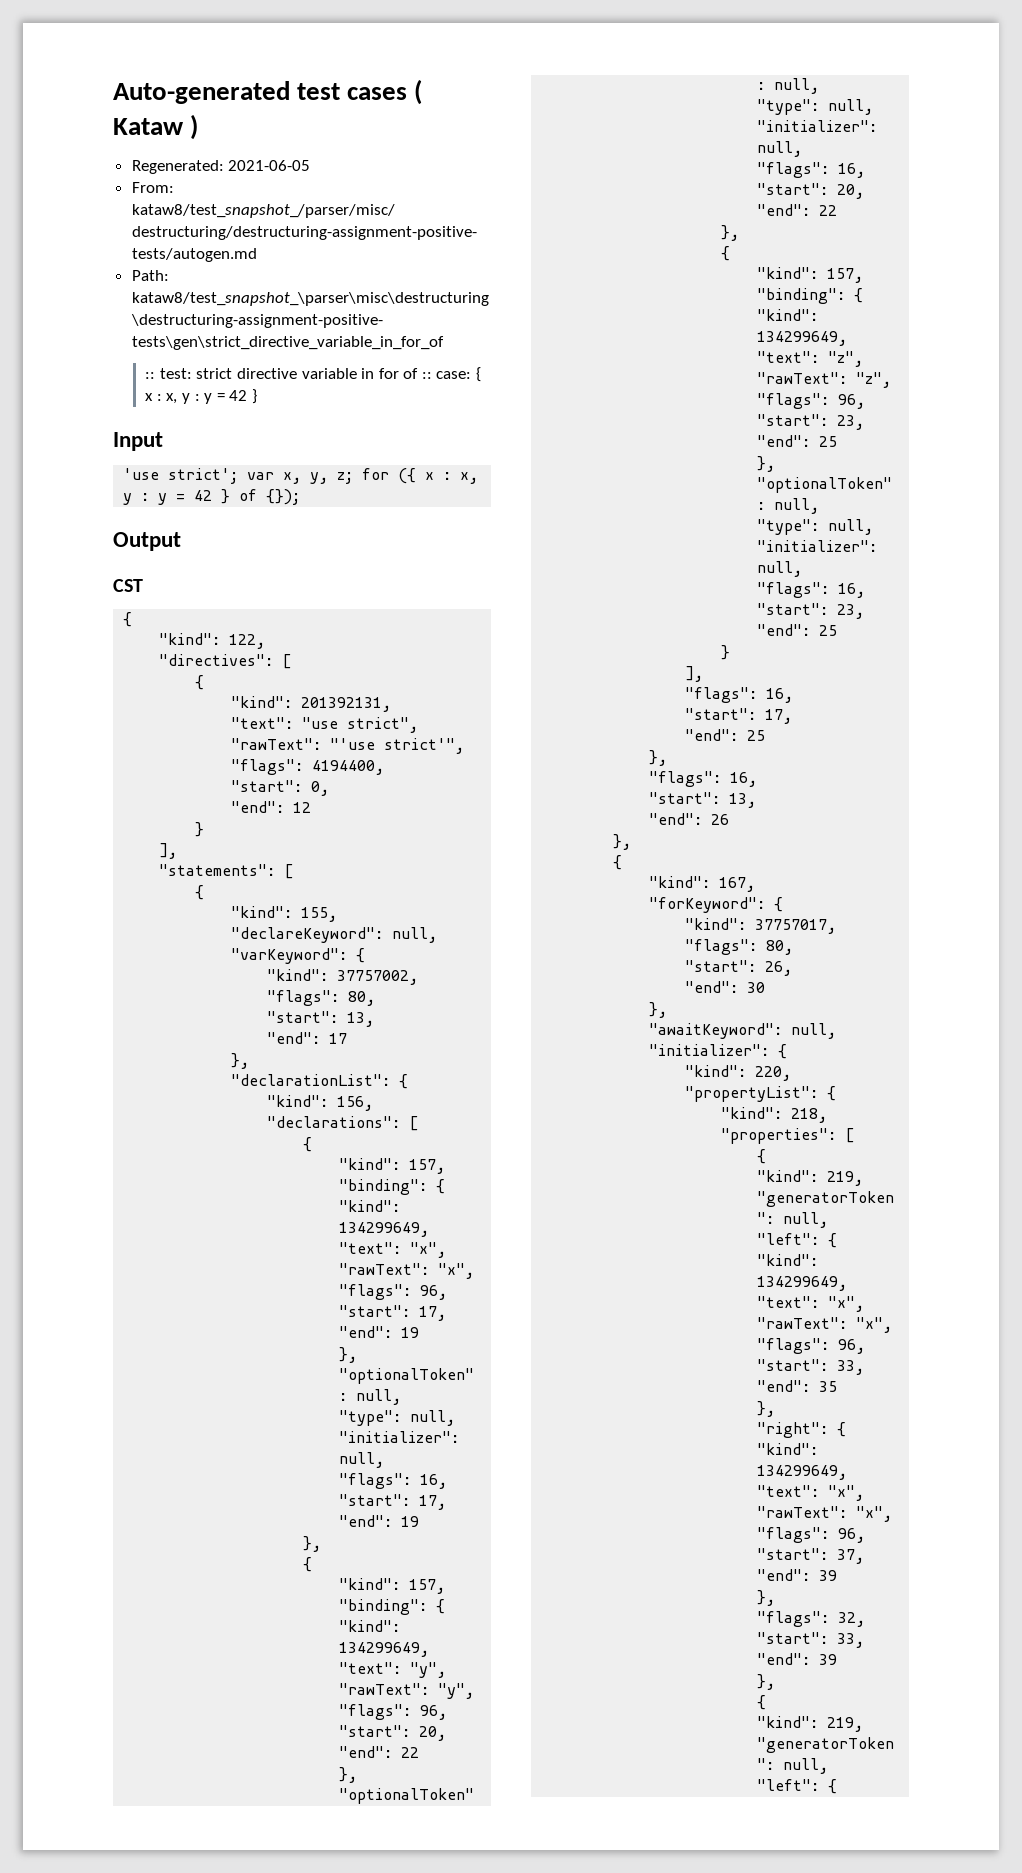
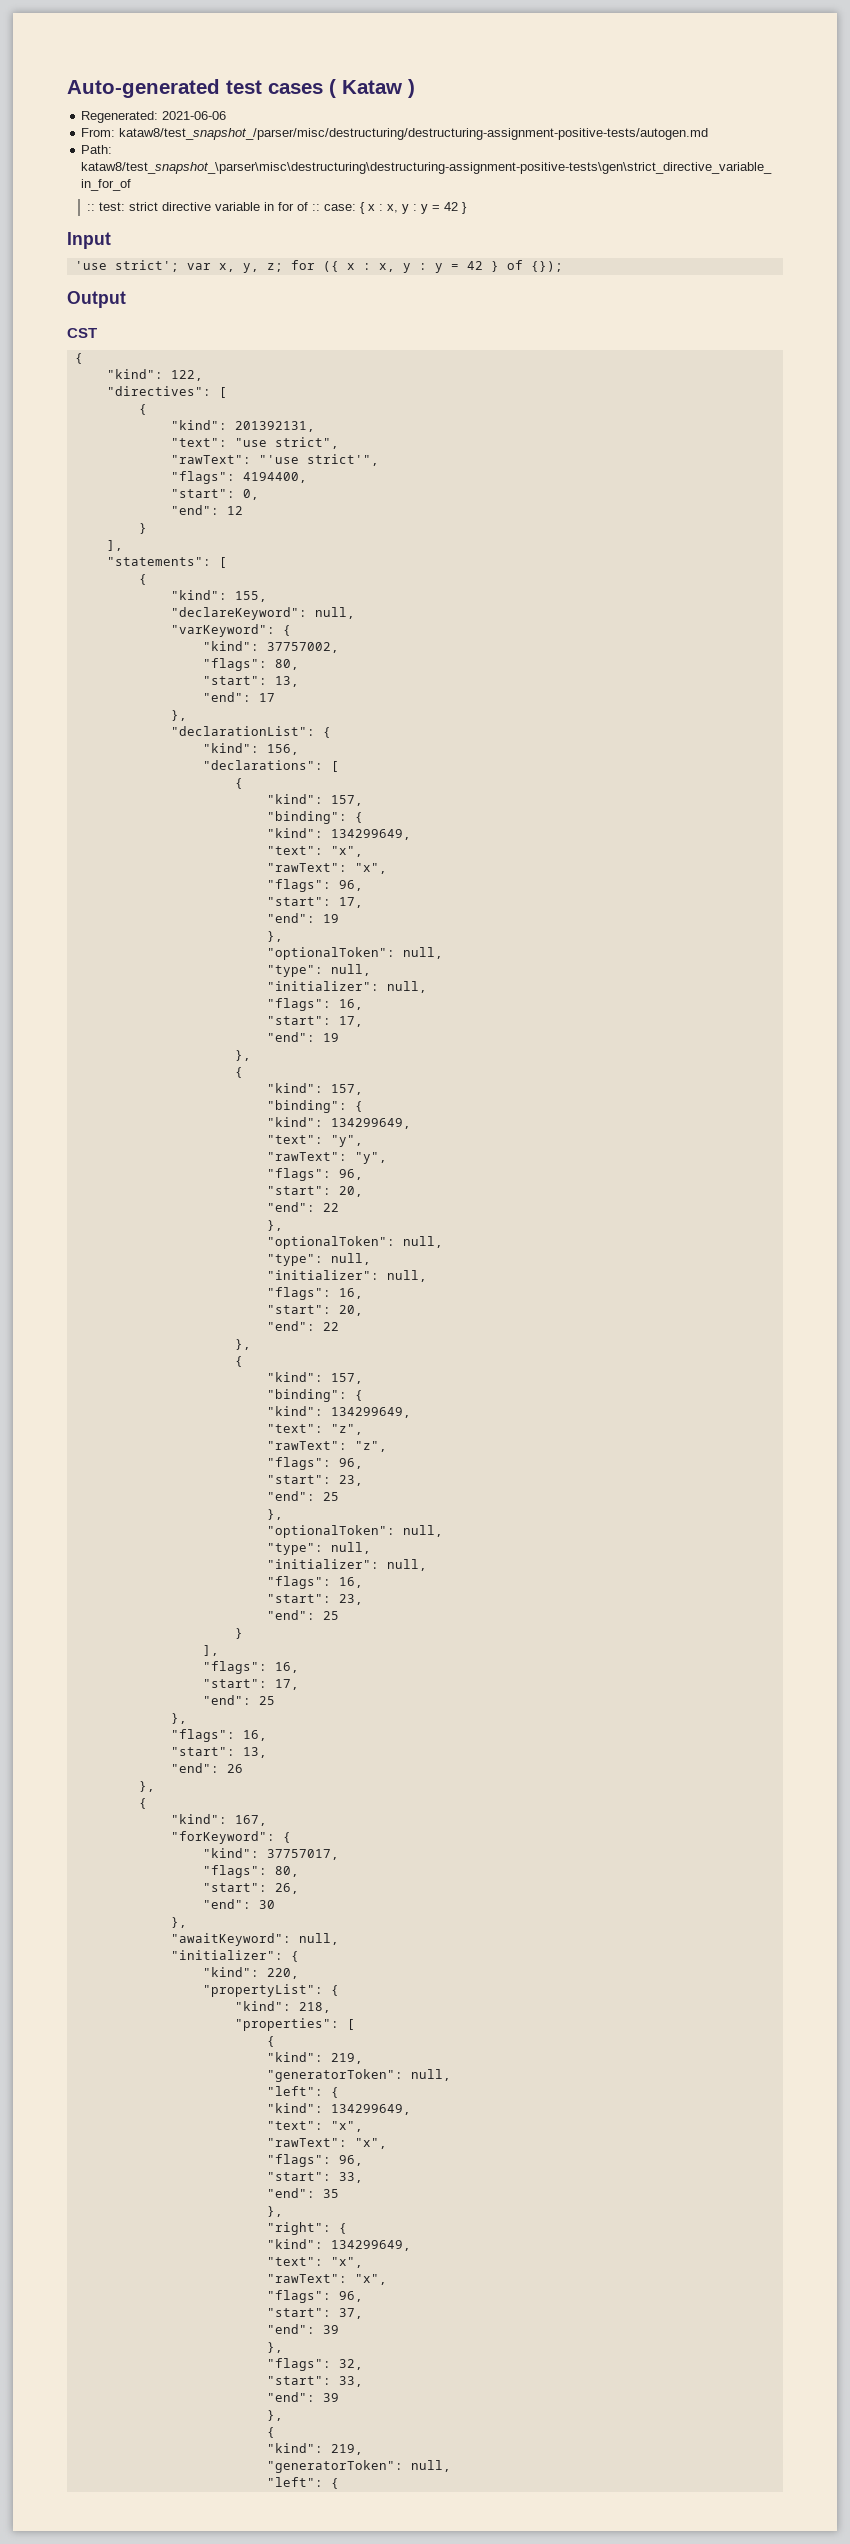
[228,160,311,171] 2021-06-05 -> [162,111,227,120] 2021-06-06

